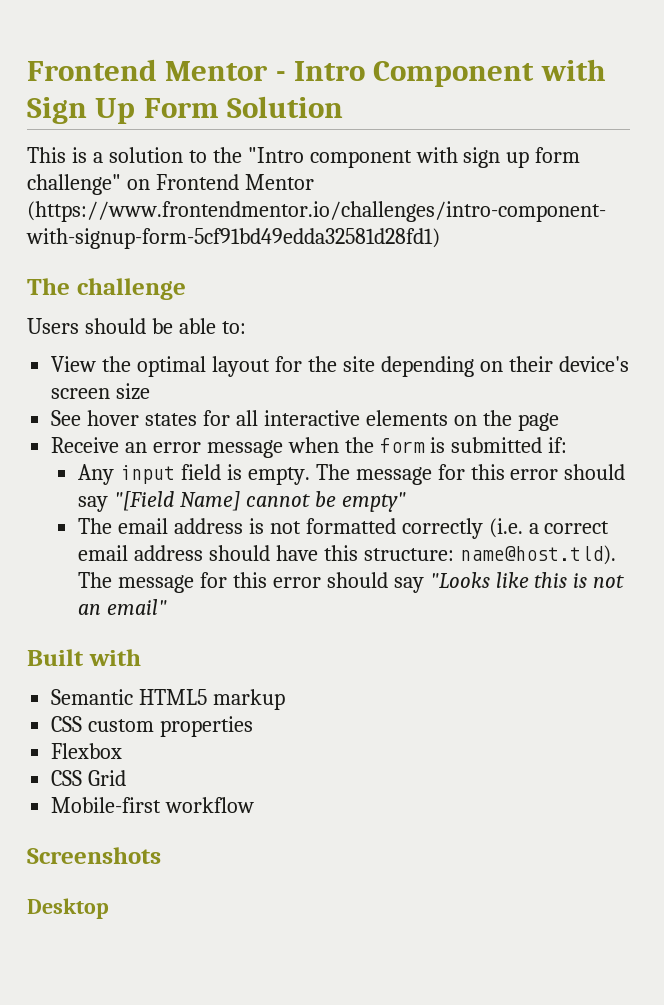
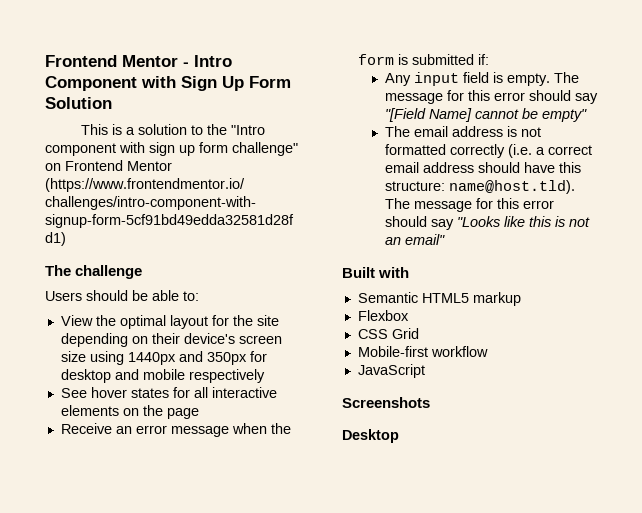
(151, 391) none -> [89,351,267,365] [60,369,265,383] using 1440px and 350px for desktop and mobile respectively
[51,716,254,737] // CSS custom properties -> (521, 299) none
(255, 805) none -> [357,364,425,378] // JavaScript

